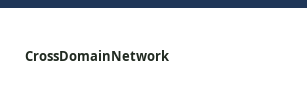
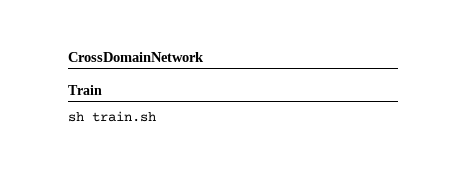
(170, 55) none -> [68,85,102,95] [68,111,156,122] // Train // sh train.sh

